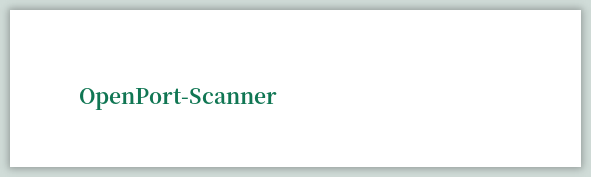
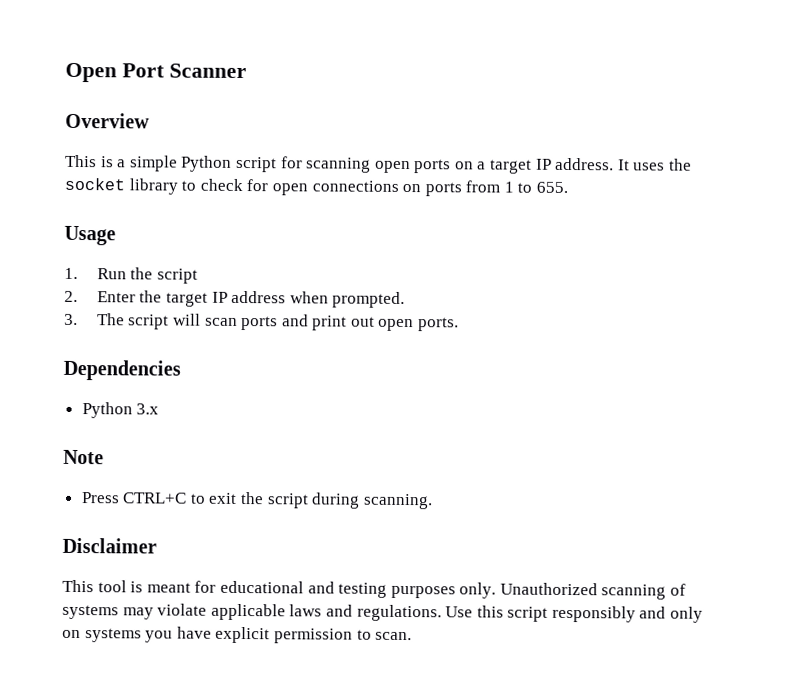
[79,88,277,110] OpenPort-Scanner -> [65,62,247,83] [65,112,150,129] [65,154,693,174] [64,177,569,197] [64,225,116,246] [64,267,198,284] [64,290,406,309] [64,313,460,332] [63,359,181,381] [81,402,160,419] [63,449,104,465] [81,492,433,510] [62,537,157,554] [62,579,687,600] [62,603,704,623] [62,626,413,644] Open Port Scanner // Overview // This is a simple Python script for scanning open ports on a target IP address. It uses the socket library to check for open connections on ports from 1 to 655. // Usage // 1. Run the script // 2. Enter the target IP address when prompted. // 3. The script will scan ports and print out open ports. // Dependencies // Python 3.x // Note // Press CTRL+C to exit the script during scanning. // Disclaimer // This tool is meant for educational and testing purposes only. Unauthorized scanning of systems may violate applicable laws and regulations. Use this script responsibly and only on systems you have explicit permission to scan.

